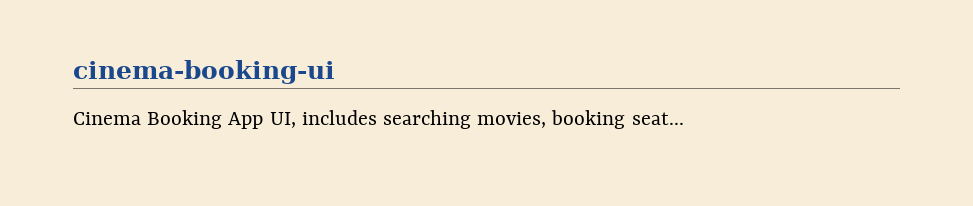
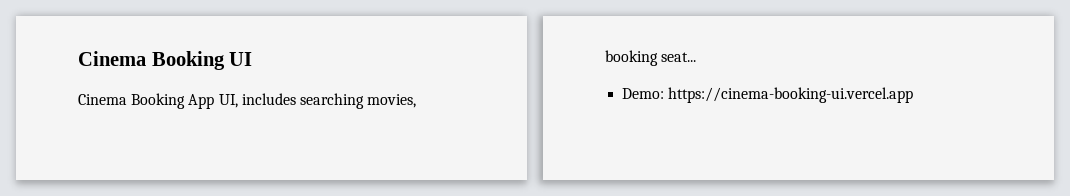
[73,60,335,84] cinema-booking-ui -> [78,51,253,70] Cinema Booking UI
(684, 118) none -> [622,87,914,103] // Demo: https://cinema-booking-ui.vercel.app

